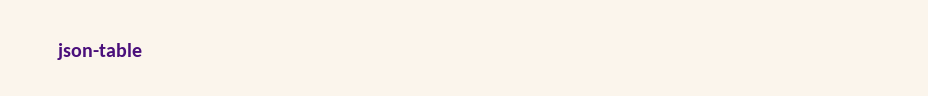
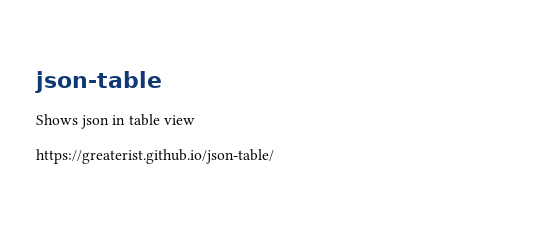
(142, 51) none -> [36,114,195,129] [36,149,274,164] // Shows json in table view // https://greaterist.github.io/json-table/

